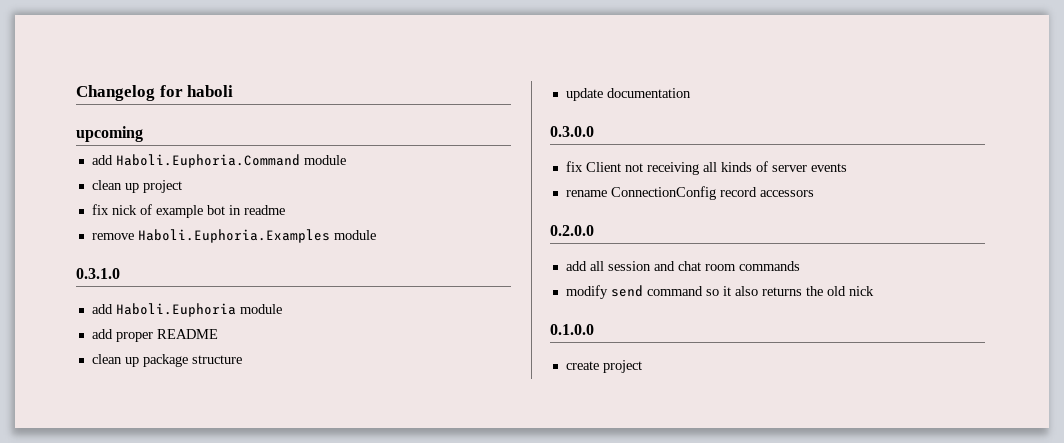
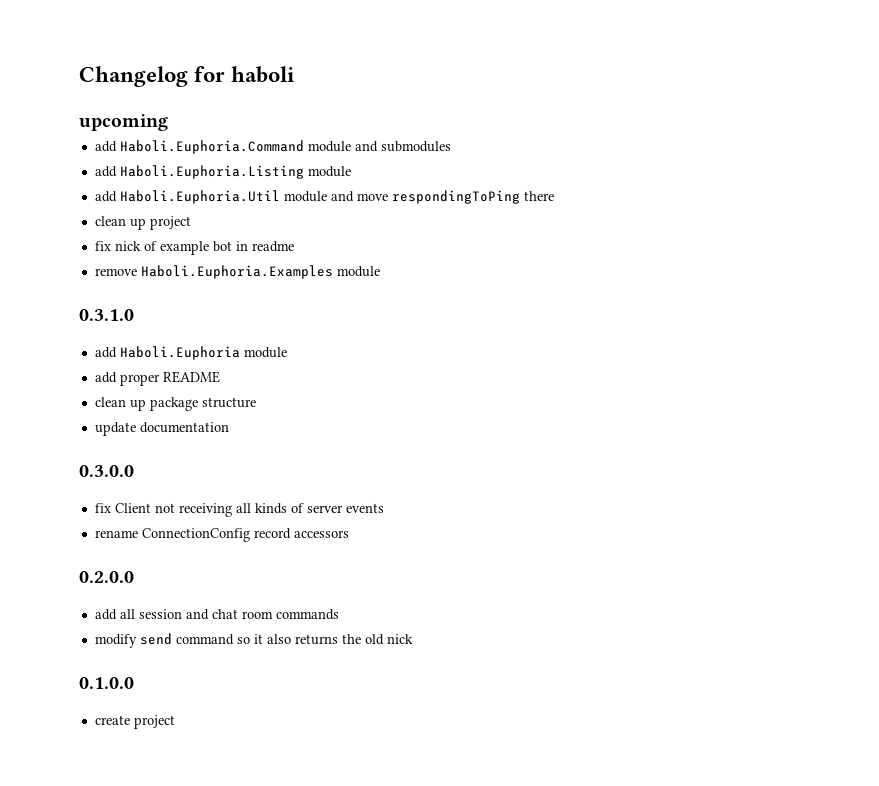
(346, 160) none -> [354,141,451,152] [94,165,351,179] [94,190,554,204] and submodules // add Haboli.Euphoria.Listing module // add Haboli.Euphoria.Util module and move respondingToPing there

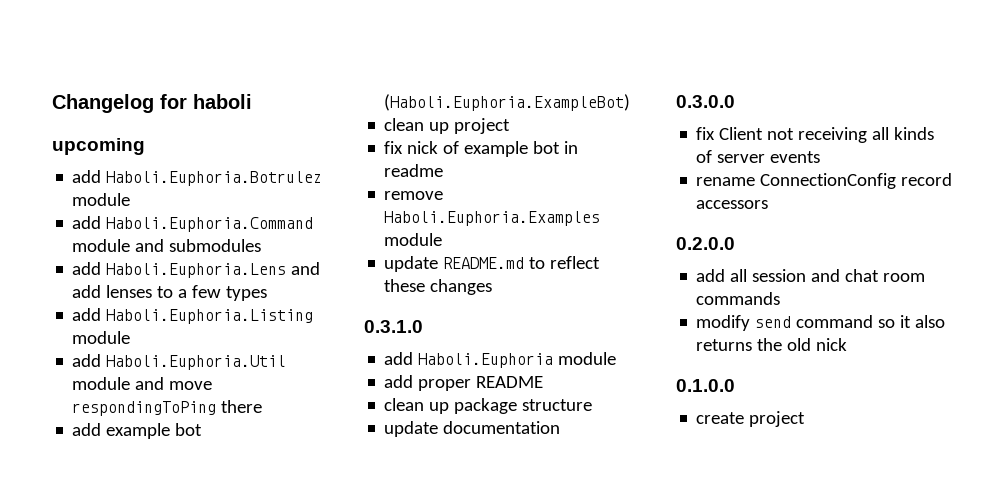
(168, 122) none -> [72,170,323,186] [72,193,131,206] // add Haboli.Euphoria.Botrulez module
(451, 146) none -> [72,262,321,278] [72,285,268,301] // add Haboli.Euphoria.Lens and add lenses to a few types
(554, 196) none -> [72,423,203,439] [384,94,631,111] // add example bot (Haboli.Euphoria.ExampleBot)
(380, 271) none -> [384,256,601,272] [384,279,493,295] // update README.md to reflect these changes

